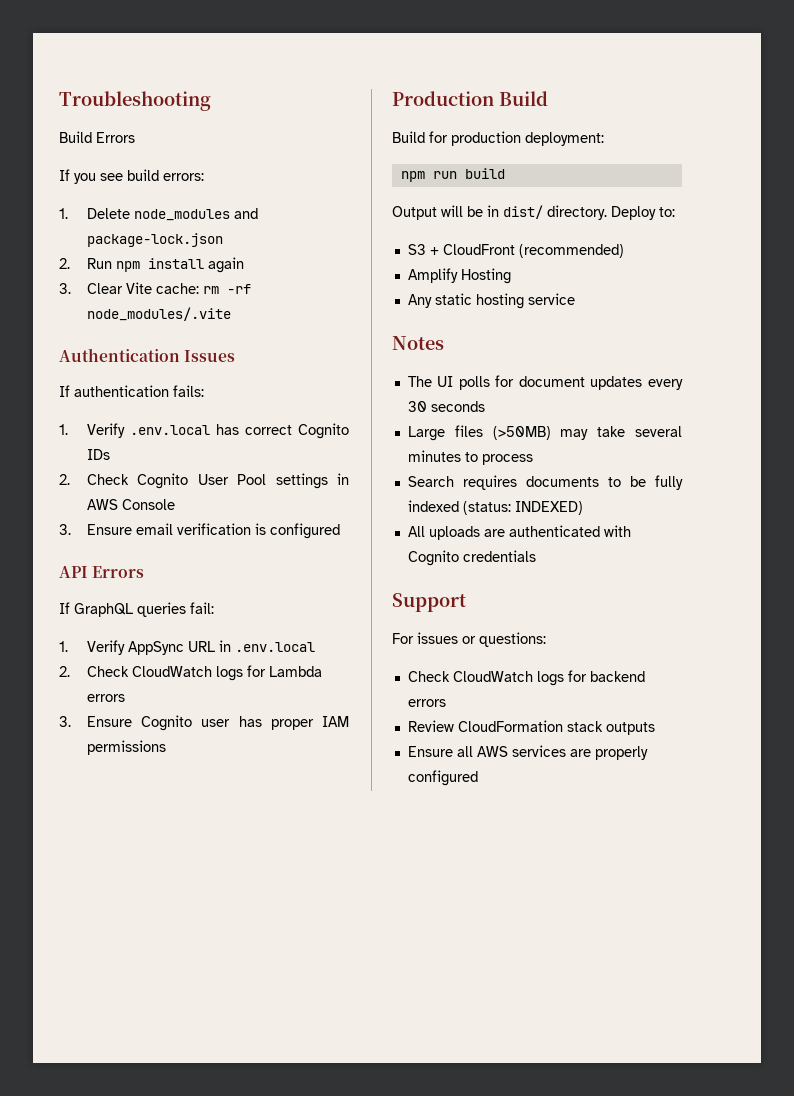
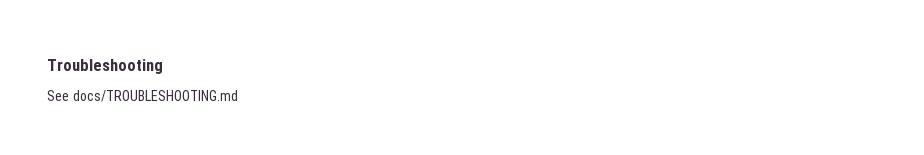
[59,131,135,143] [59,169,204,184] [59,208,259,221] [87,233,224,247] [59,257,245,273] [59,282,252,294] [87,307,232,321] [59,348,236,362] [59,385,204,397] [59,423,350,439] [87,449,111,460] [59,473,349,489] [87,499,176,510] [59,523,341,539] [59,566,145,578] [59,602,214,617] [59,640,316,655] [59,665,323,681] [87,694,126,702] [59,715,349,731] [87,740,167,755] [392,91,548,106] [392,131,604,146] [400,168,505,182] [392,205,675,220] [407,244,624,258] [407,268,511,284] [407,293,575,309] [392,336,444,350] [407,375,683,390] [407,401,485,412] [407,425,682,441] [407,450,533,465] [407,475,683,490] [407,500,583,515] [407,525,631,540] [407,550,536,566] [392,593,466,612] [392,632,546,647] [407,670,645,686] [407,699,446,707] [407,720,655,735] [407,745,648,760] [407,770,478,786] Build Errors // If you see build errors: // 1. Delete node_modules and package-lock.json // 2. Run npm install again // 3. Clear Vite cache: rm -rf node_modules/.vite // Authentication Issues // If authentication fails: // 1. Verify .env.local has correct Cognito IDs // 2. Check Cognito User Pool settings in AWS Console // 3. Ensure email verification is configured // API Errors // If GraphQL queries fail: // 1. Verify AppSync URL in .env.local // 2. Check CloudWatch logs for Lambda errors // 3. Ensure Cognito user has proper IAM permissions // Production Build // Build for production deployment: // npm run build // Output will be in dist/ directory. Deploy to: // S3 + CloudFront (recommended) // Amplify Hosting // Any static hosting service // Notes // The UI polls for document updates every 30 seconds // Large files (>50MB) may take several minutes to process // Search requires documents to be fully indexed (status: INDEXED) // All uploads are authenticated with Cognito credentials // Support // For issues or questions: // Check CloudWatch logs for backend errors // Review CloudFormation stack outputs // Ensure all AWS services are properly configured -> [47,90,238,102] See docs/TROUBLESHOOTING.md

